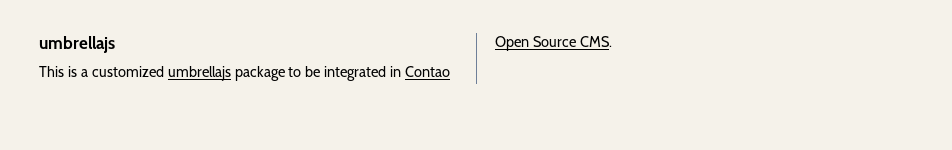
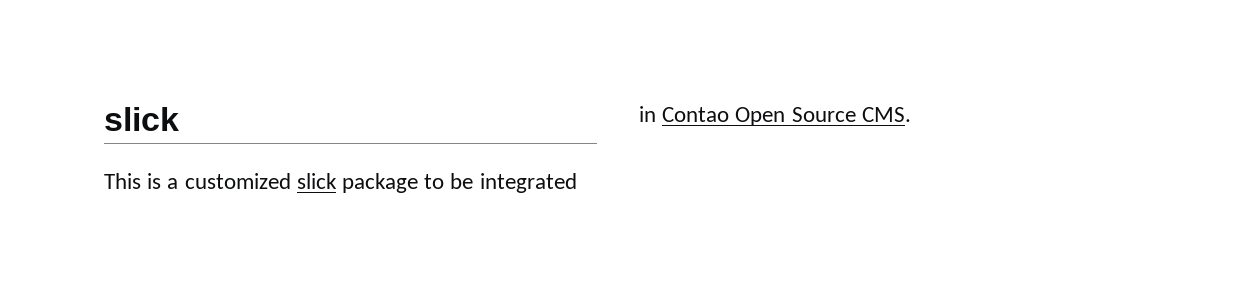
[39,36,115,53] umbrellajs -> [104,107,179,131] slick
[167,66,231,81] umbrellajs -> [296,173,337,189] slick

